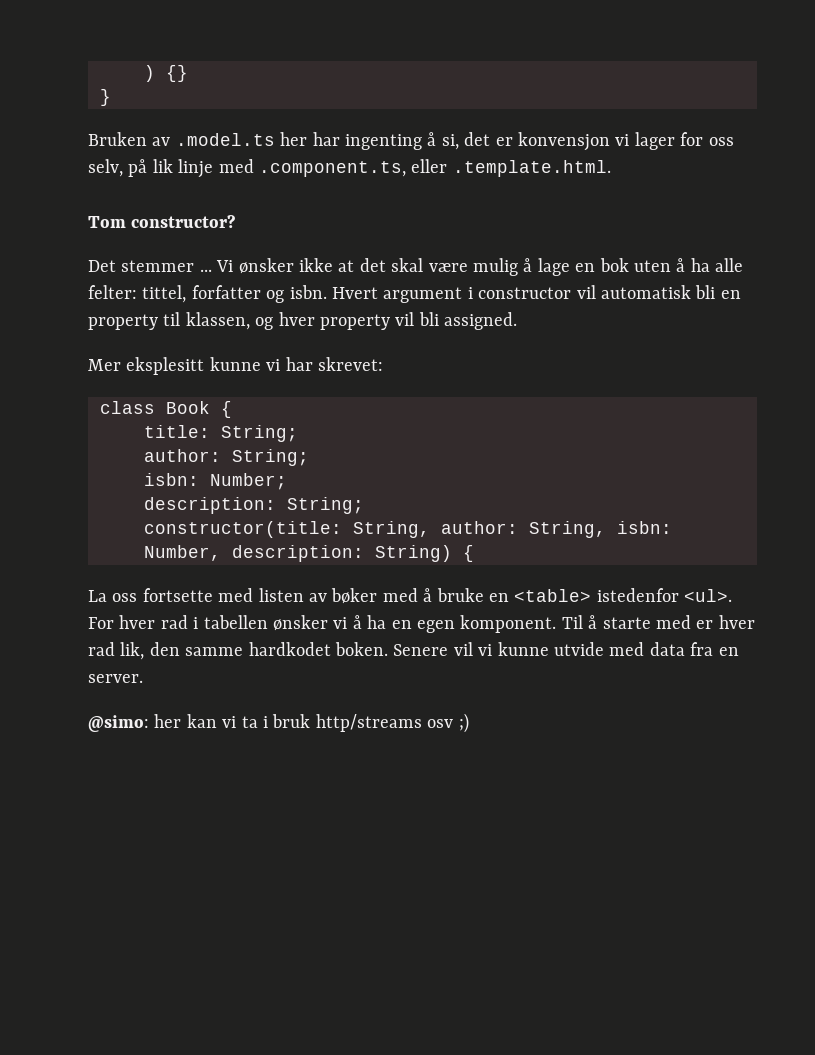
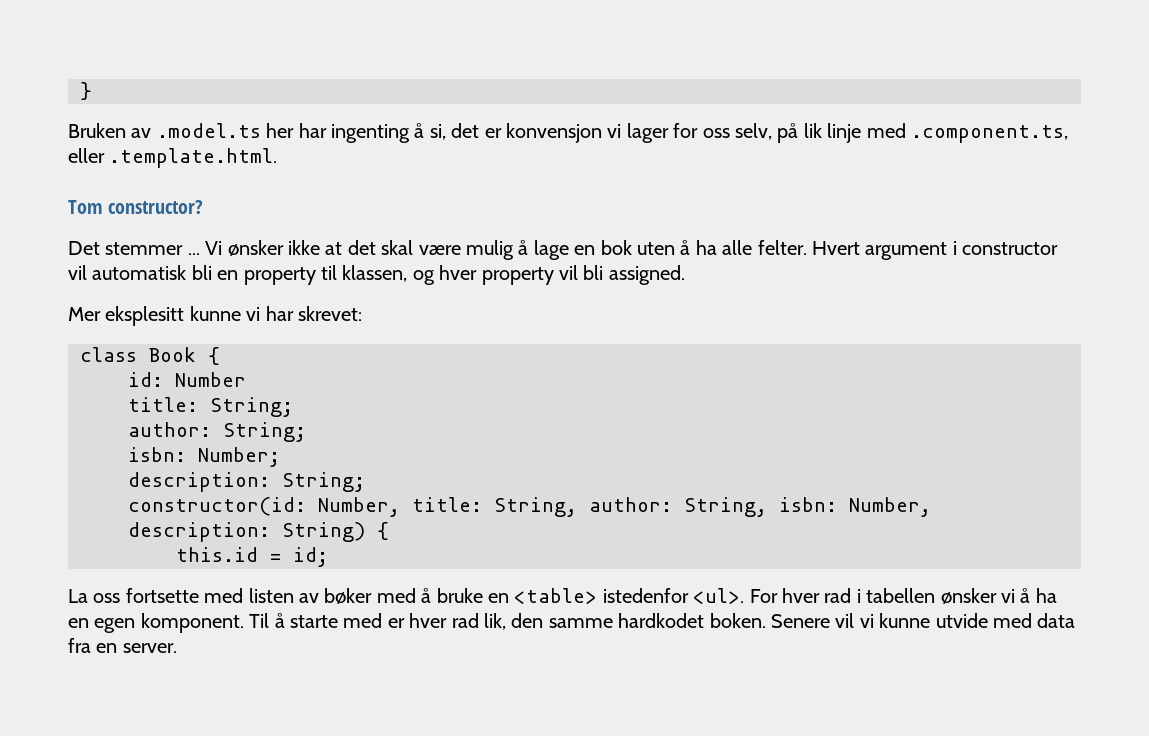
[144,65,188,82] ) {} // -> (80, 91) none
[88,285,327,303] felter: tittel, forfatter og isbn. -> [757,240,807,255] felter.
(232, 409) none -> [128,372,246,387] // id: Number
[144,521,342,538] constructor(title: -> [128,497,482,517] constructor(id: Number, title:
(474, 553) none -> [176,547,328,567] // this.id = id;
[88,713,469,733] // @simo: her kan vi ta i bruk http/streams osv ;) -> (177, 648) none

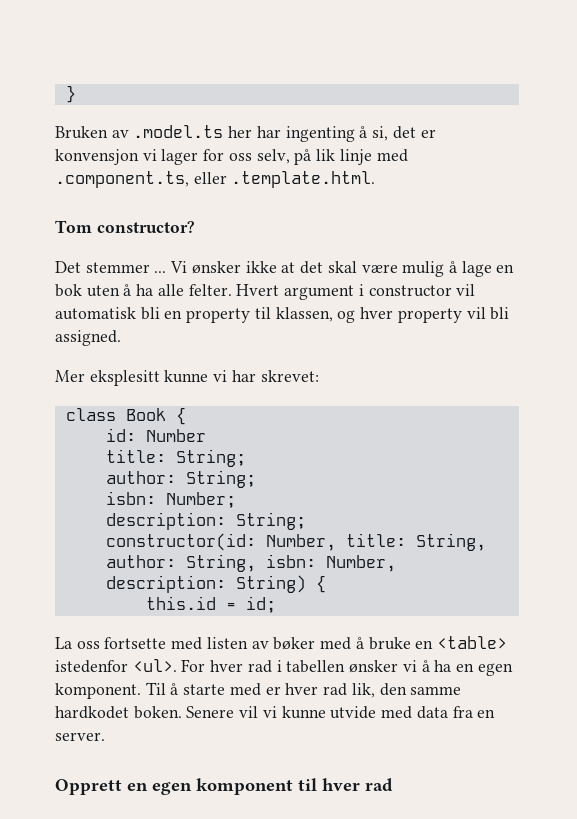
(177, 648) none -> [55,778,393,795] // Opprett en egen komponent til hver rad

